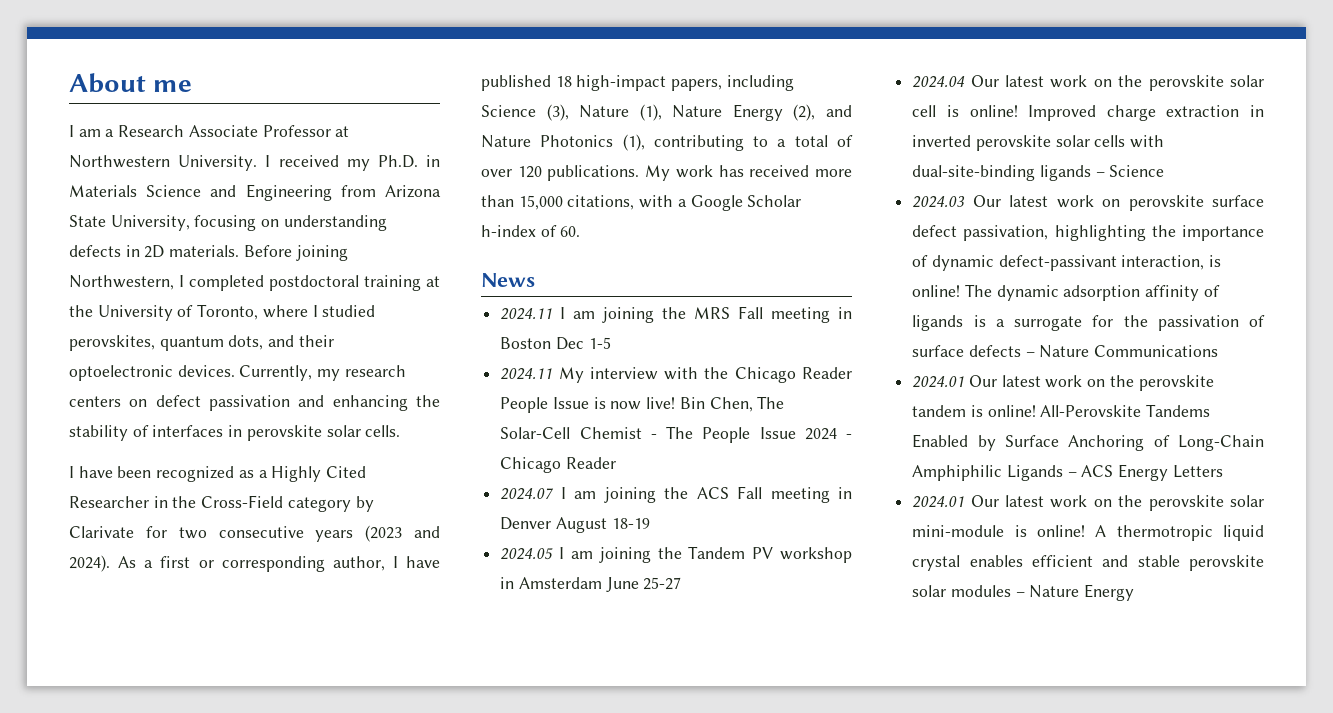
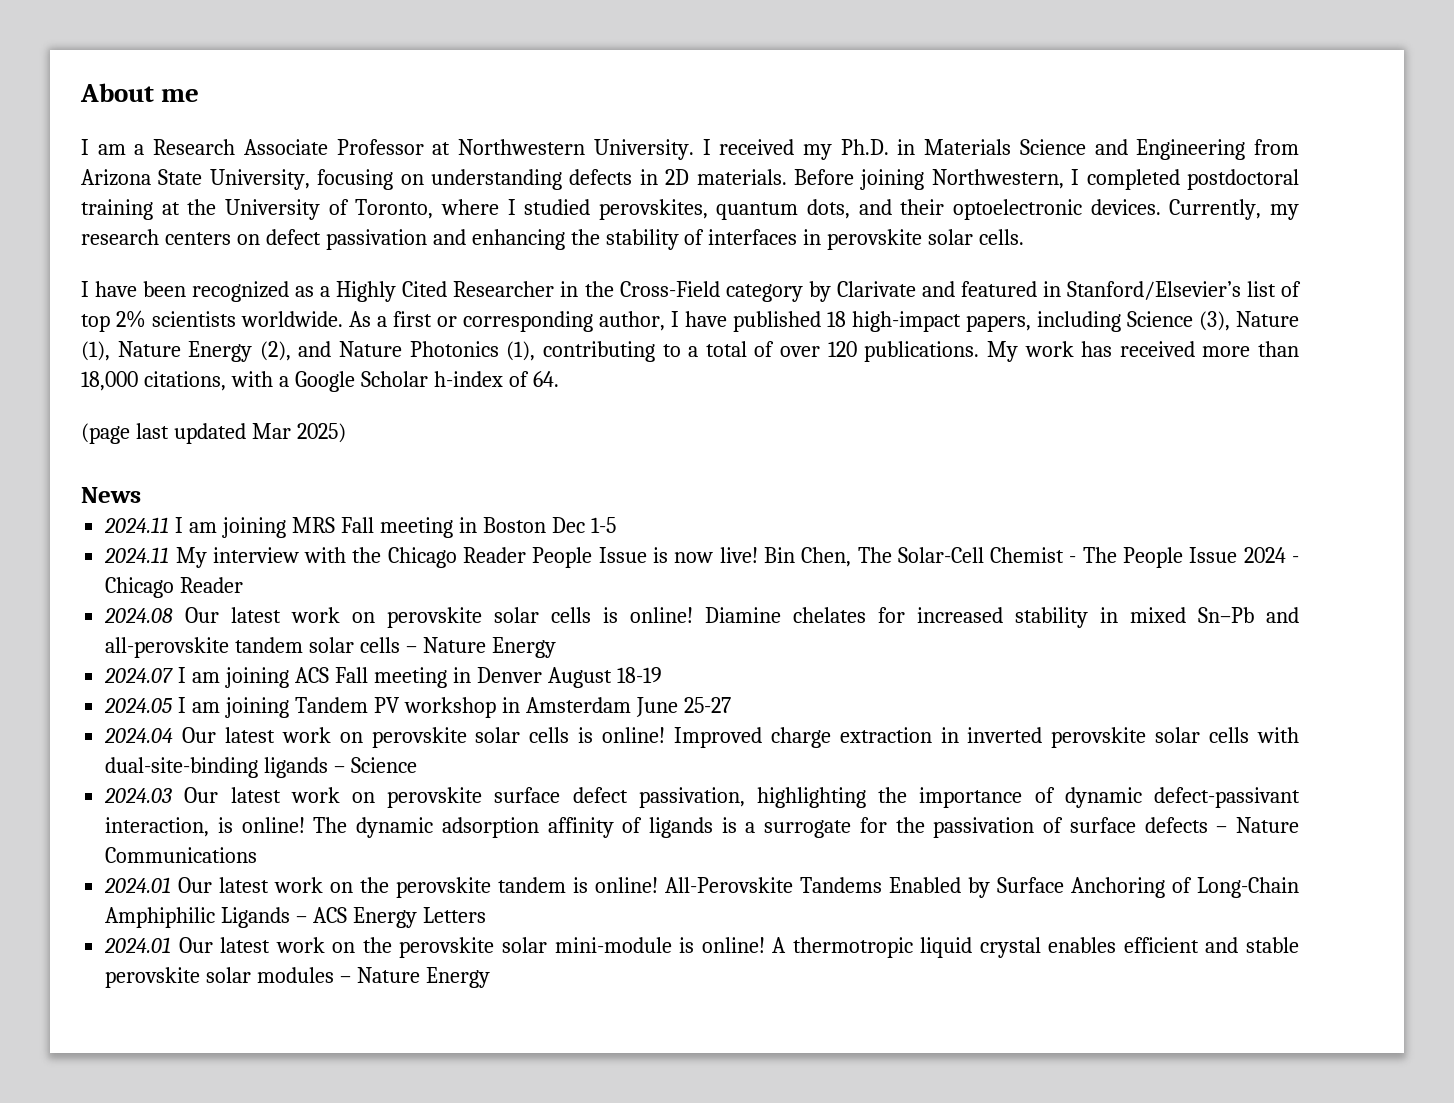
[145,525,440,542] [69,555,110,572] for two consecutive years (2023 and 2024). -> [921,281,1301,300] [81,310,343,332] and featured in Stanford/Elsevier’s list of top 2% scientists worldwide.
[518,195,563,210] 15,000 -> [81,371,138,391] 18,000
[560,226,581,237] 60. -> [532,371,559,387] [81,423,346,444] 64. // (page last updated Mar 2025)
[662,307,687,319] the -> (287, 527) none
(616, 463) none -> [104,607,1300,628] [105,637,556,658] // 2024.08 Our latest work on perovskite solar cells is online! Diamine chelates for increased stability in mixed Sn–Pb and all-perovskite tandem solar cells – Nature Energy
[664,487,689,499] the -> (290, 677) none
[657,547,682,559] the -> (290, 707) none
[1118,75,1264,91] [912,105,937,117] the perovskite solar cell -> [371,727,570,748] perovskite solar cells

